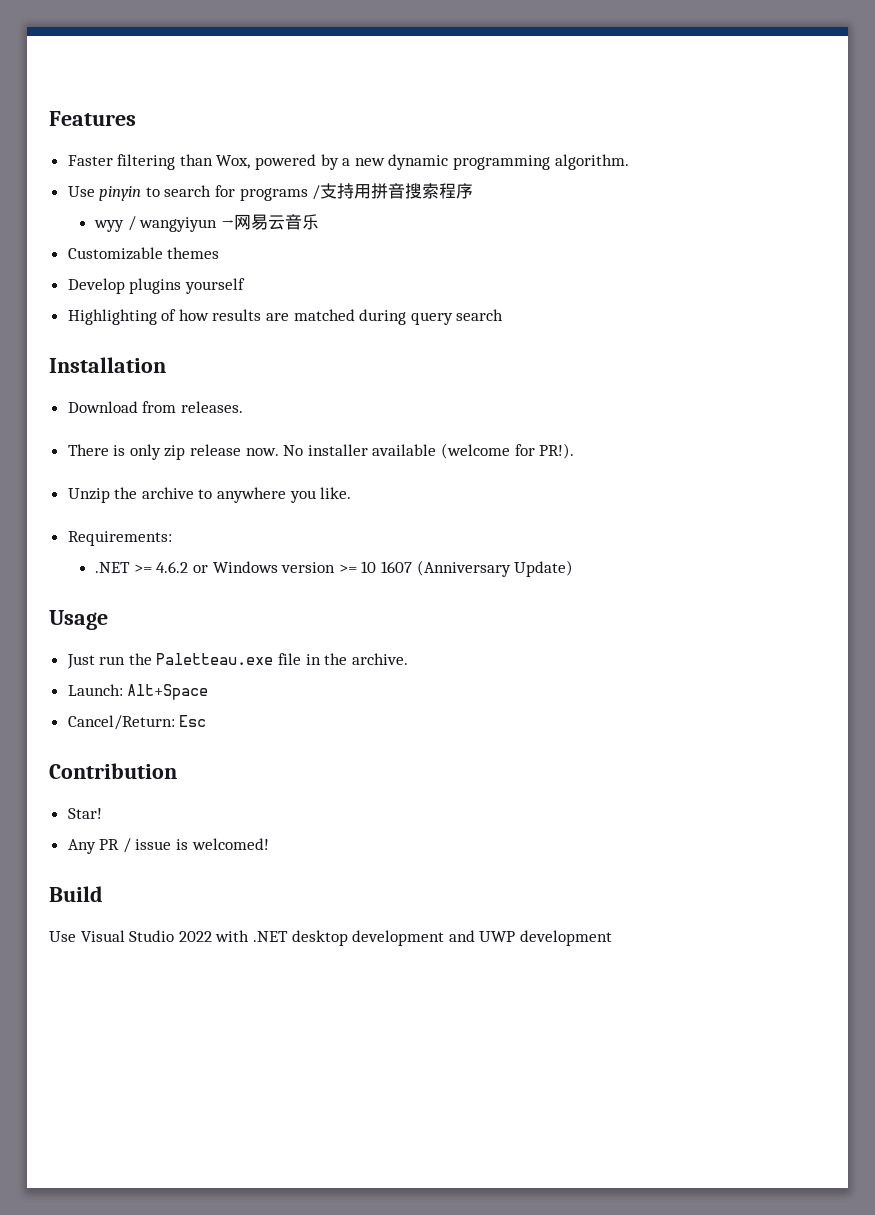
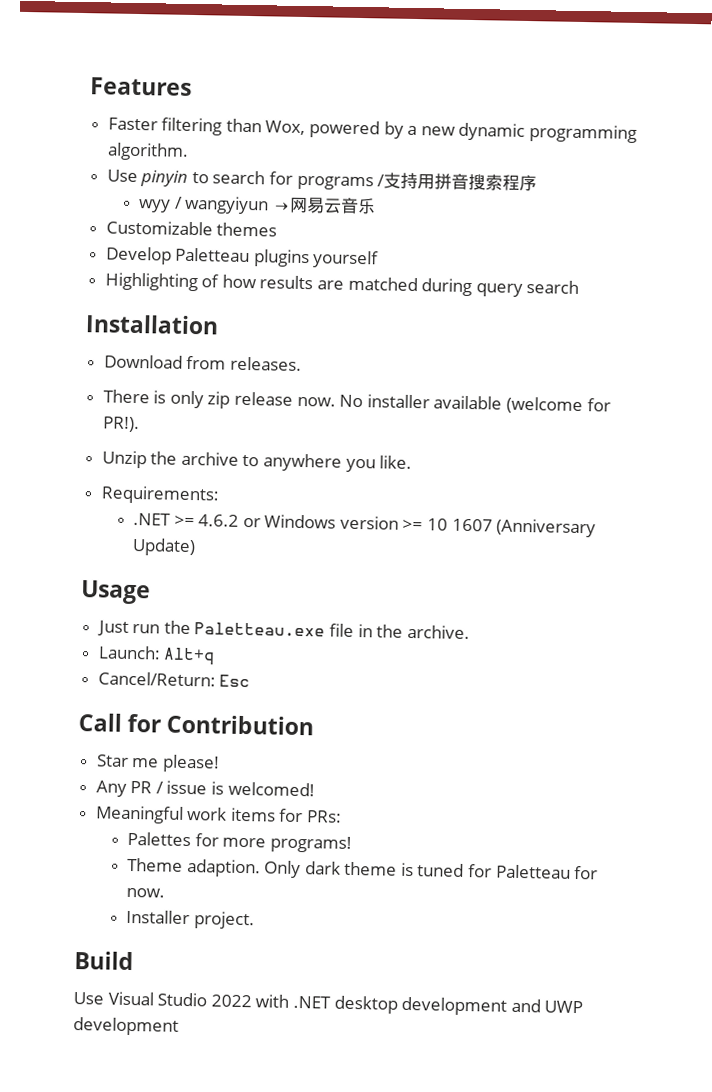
(125, 286) none -> [175,247,251,263] Paletteau
[127,684,209,700] Alt+Space -> [163,647,216,666] Alt+q
(207, 721) none -> [78,713,162,733] Call for
[67,808,102,819] Star! -> [95,754,220,773] Star me please!
(269, 844) none -> [94,805,343,824] [126,831,352,853] [126,857,599,880] [125,887,165,898] [125,909,255,930] // Meaningful work items for PRs: // Palettes for more programs! // Theme adaption. Only dark theme is tuned for Paletteau for now. // Installer project.

